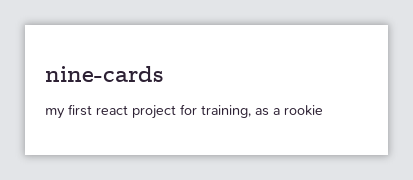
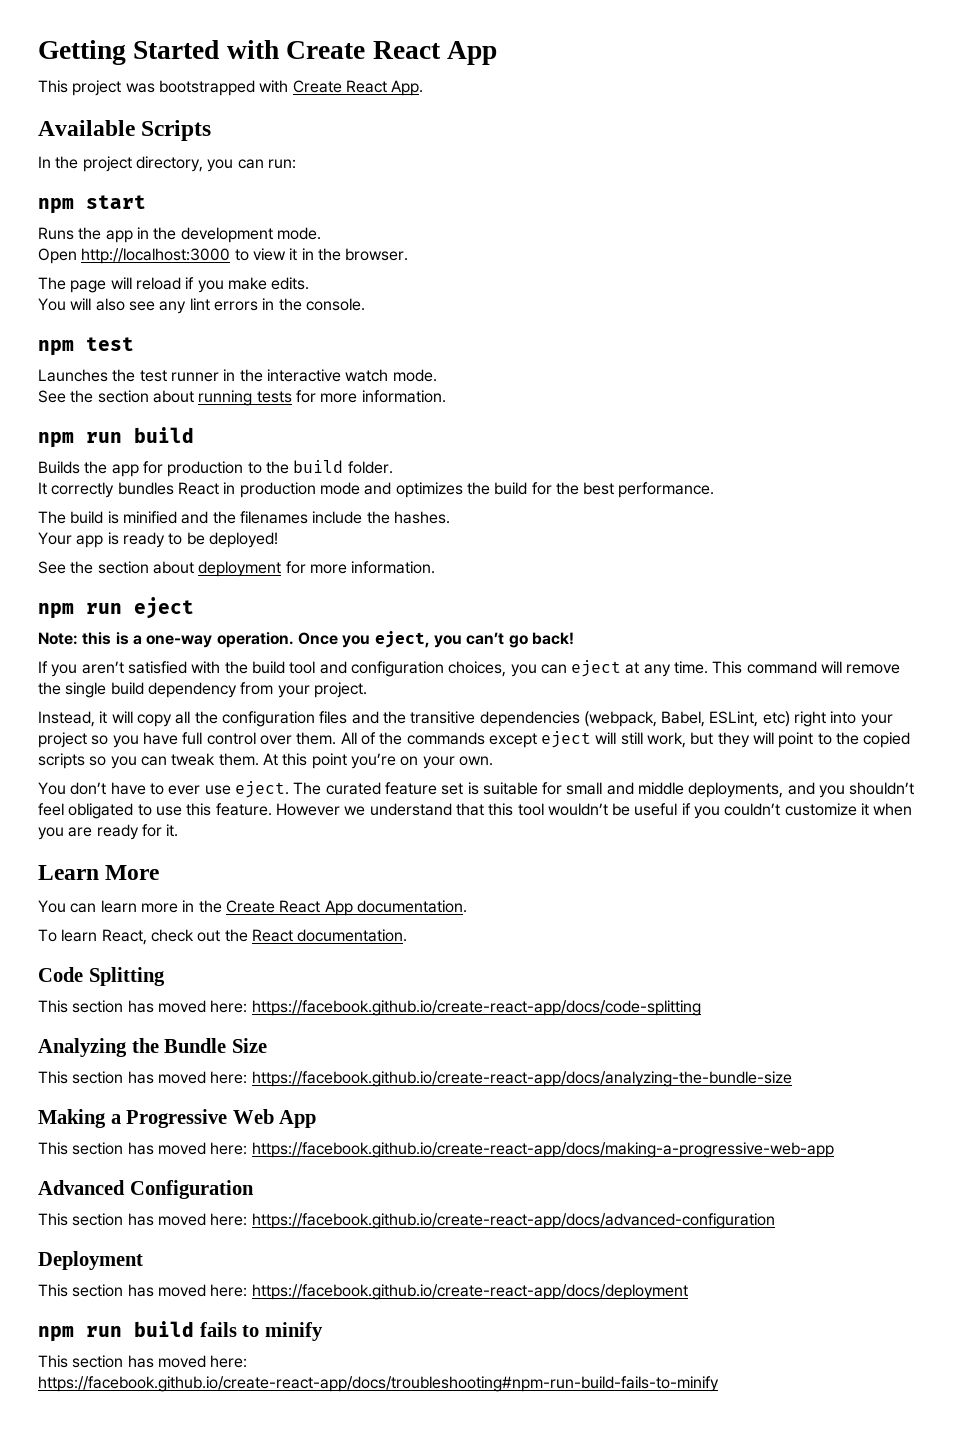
[45,66,163,82] [45,104,323,119] nine-cards // my first react project for training, as a rookie -> [38,40,498,65] [38,80,424,96] [38,120,212,141] [38,156,296,172] [38,195,146,214] [38,227,321,243] [38,248,409,264] [38,277,310,293] [38,298,365,314] [38,337,134,356] [38,369,437,382] [38,390,446,406] [38,427,194,448] [38,460,393,477] [38,482,715,498] [38,511,450,524] [38,532,278,548] [38,561,436,577] [38,597,194,619] [38,631,574,648] [38,660,901,677] [38,682,367,698] [38,711,893,727] [38,731,911,748] [38,753,493,769] [38,781,915,798] [38,803,913,819] [38,824,179,840] [38,865,160,880] [38,900,467,916] [38,929,408,945] [38,967,165,986] [38,1000,701,1016] [38,1038,267,1057] [38,1071,792,1087] [38,1109,317,1128] [38,1142,834,1158] [38,1180,254,1199] [38,1213,775,1229] [38,1251,143,1270] [38,1284,688,1300] [38,1321,323,1342] [38,1355,248,1368] [38,1376,719,1392] Getting Started with Create React App // This project was bootstrapped with Create React App. // Available Scripts // In the project directory, you can run: // npm start // Runs the app in the development mode. // Open http://localhost:3000 to view it in the browser. // The page will reload if you make edits. // You will also see any lint errors in the console. // npm test // Launches the test runner in the interactive watch mode. // See the section about running tests for more information. // npm run build // Builds the app for production to the build folder. // It correctly bundles React in production mode and optimizes the build for the best performance. // The build is minified and the filenames include the hashes. // Your app is ready to be deployed! // See the section about deployment for more information. // npm run eject // Note: this is a one-way operation. Once you eject, you can’t go back! // If you aren’t satisfied with the build tool and configuration choices, you can eject at any time. This command will remove the single build dependency from your project. // Instead, it will copy all the configuration files and the transitive dependencies (webpack, Babel, ESLint, etc) right into your project so you have full control over them. All of the commands except eject will still work, but they will point to the copied scripts so you can tweak them. At this point you’re on your own. // You don’t have to ever use eject. The curated feature set is suitable for small and middle deployments, and you shouldn’t feel obligated to use this feature. However we understand that this tool wouldn’t be useful if you couldn’t customize it when you are ready for it. // Learn More // You can learn more in the Create React App documentation. // To learn React, check out the React documentation. // Code Splitting // This section has moved here: https://facebook.github.io/create-react-app/docs/code-splitting // Analyzing the Bundle Size // This section has moved here: https://facebook.github.io/create-react-app/docs/analyzing-the-bundle-size // Making a Progressive Web App // This section has moved here: https://facebook.github.io/create-react-app/docs/making-a-progressive-web-app // Advanced Configuration // This section has moved here: https://facebook.github.io/create-react-app/docs/advanced-configuration // Deployment // This section has moved here: https://facebook.github.io/create-react-app/docs/deployment // npm run build fails to minify // This section has moved here: https://facebook.github.io/create-react-app/docs/troubleshooting#npm-run-build-fails-to-minify

